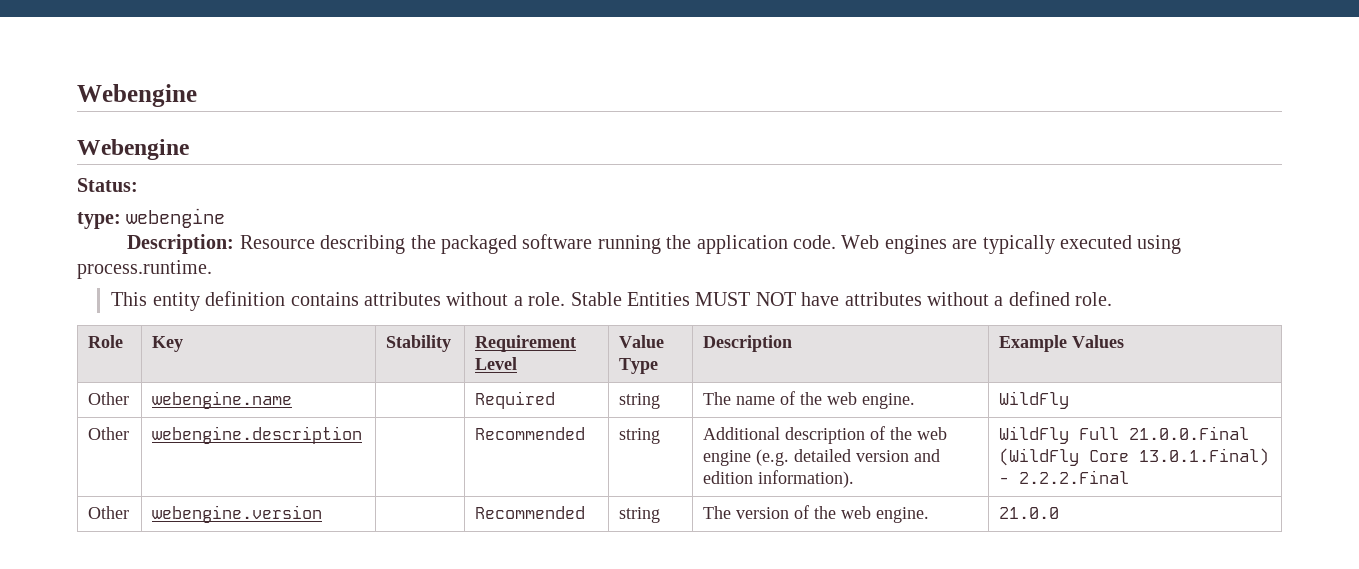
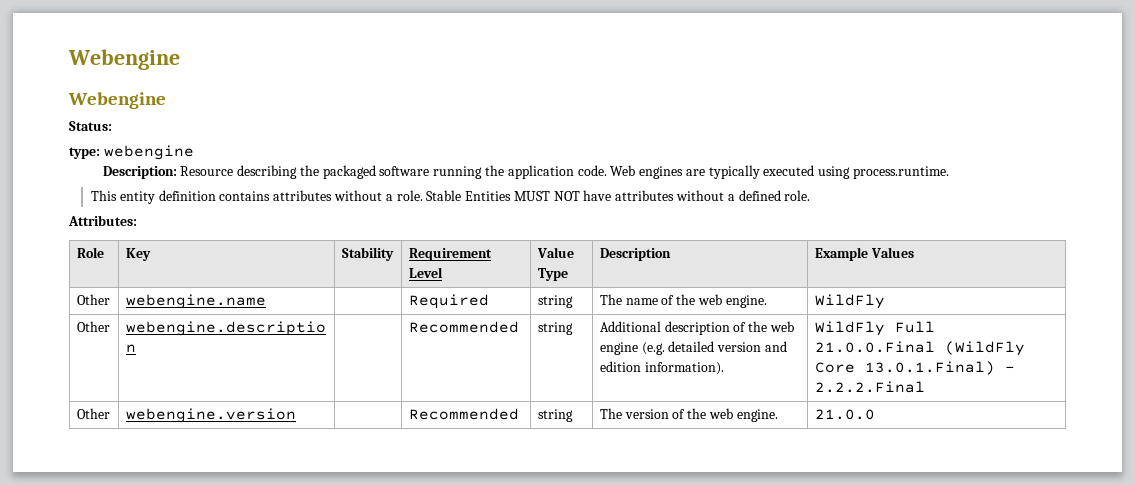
(1113, 299) none -> [68,215,137,226] // Attributes:

